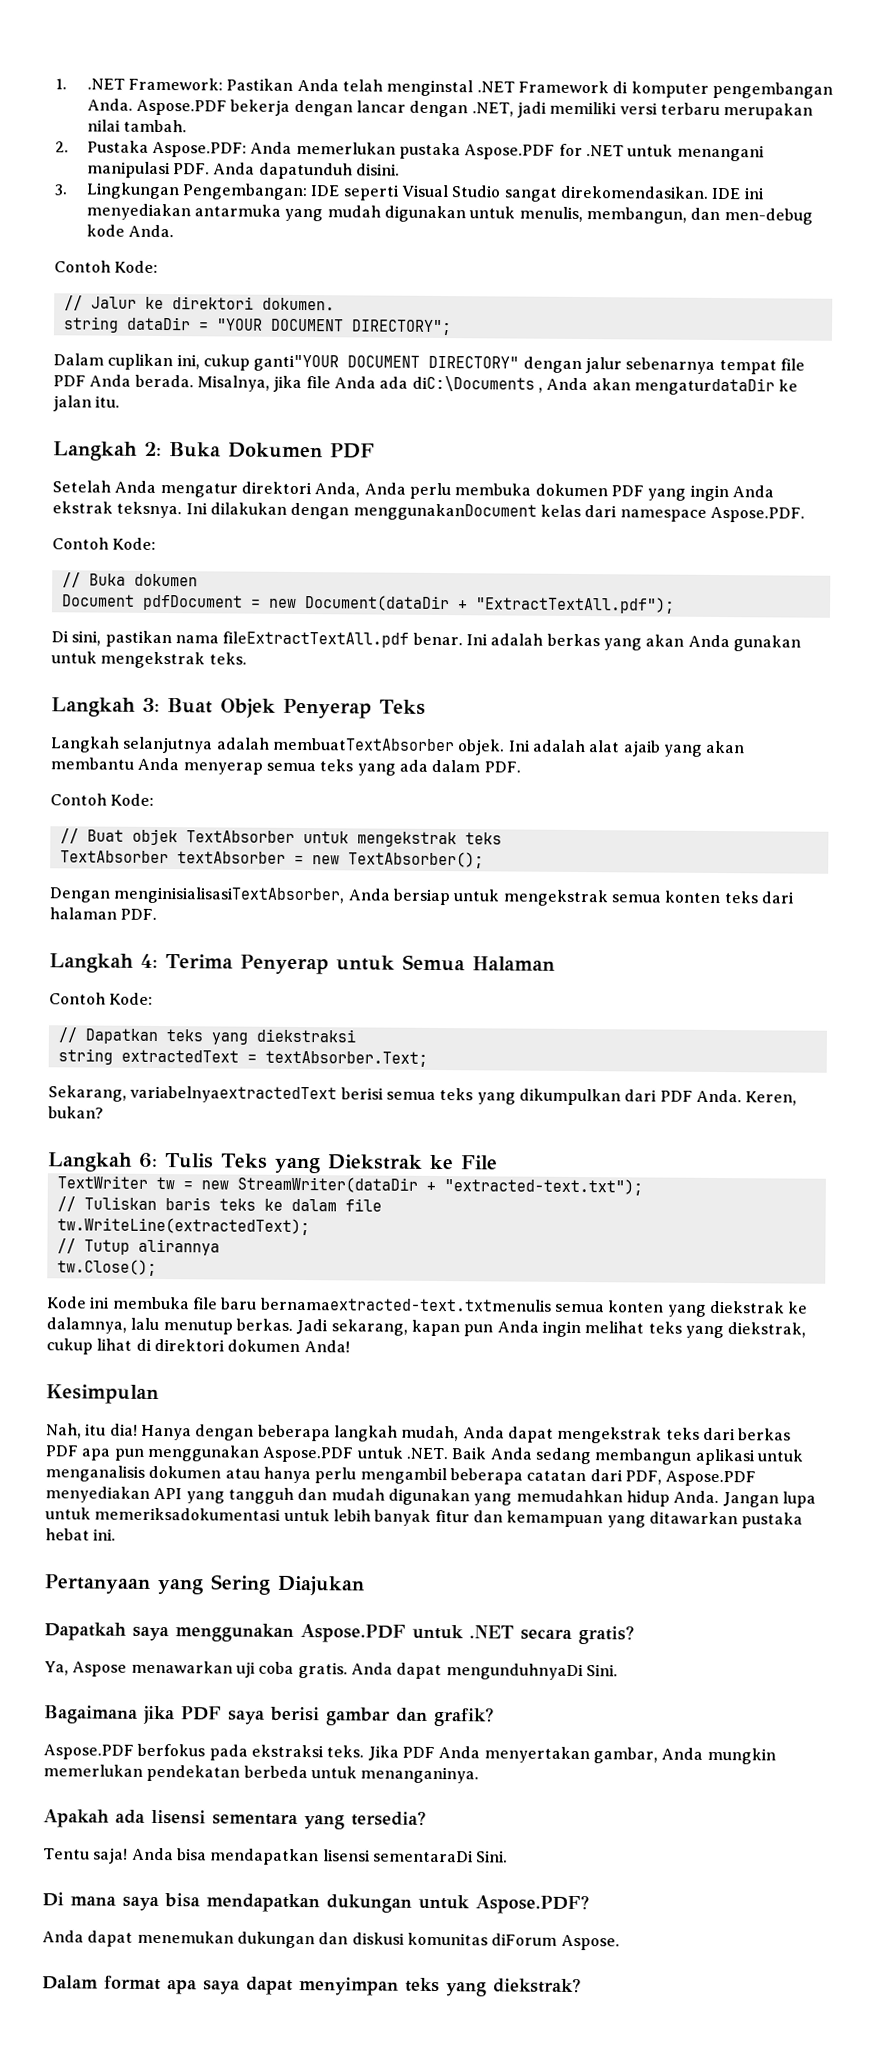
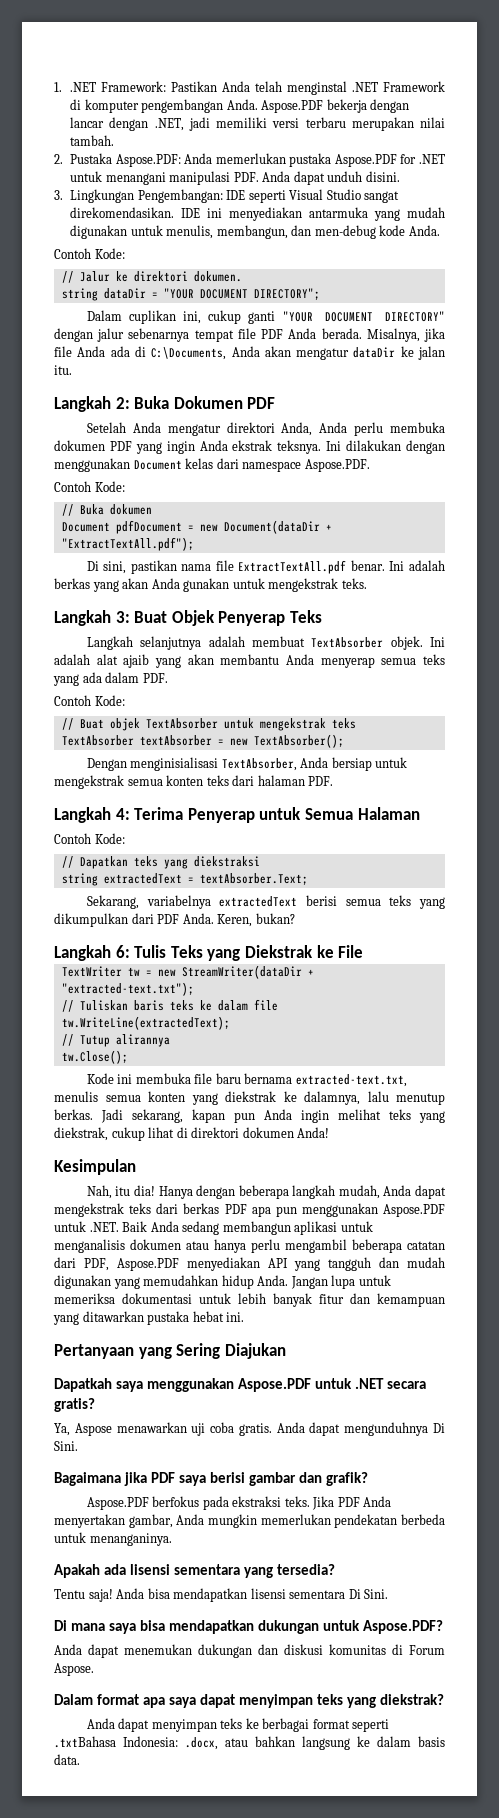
[258,162,353,180] dapatunduh -> [293,171,363,185] dapat unduh
[253,354,340,372] ganti"YOUR -> [248,311,313,324] ganti "YOUR
[411,375,775,396] diC:\Documents , Anda akan mengaturdataDir -> [134,346,396,360] di C:\Documents, Anda akan mengatur dataDir
[352,503,537,521] menggunakanDocument -> [54,458,182,472] menggunakan Document
[222,631,410,648] fileExtractTextAll.pdf -> [215,560,347,574] file ExtractTextAll.pdf
[271,737,455,752] membuatTextAbsorber -> [251,636,384,648] membuat TextAbsorber
[113,886,346,905] menginisialisasiTextAbsorber, -> [130,757,297,771] menginisialisasi TextAbsorber,
[130,1085,338,1104] variabelnyaextractedText -> [146,895,298,909] variabelnya extractedText
[259,1297,552,1312] bernamaextracted-text.txtmenulis -> [244,1073,407,1087] [54,1091,98,1102] bernama extracted-text.txt, menulis
[94,1507,282,1521] memeriksadokumentasi -> [54,1293,192,1304] memeriksa dokumentasi
[445,1663,584,1681] mengunduhnyaDi -> [344,1422,445,1436] mengunduhnya Di
[372,1849,474,1863] sementaraDi -> [289,1589,361,1599] sementara Di
[491,1933,558,1946] diForum -> [392,1644,445,1655] di Forum
(581, 1985) none -> [86,1718,390,1732] [54,1736,445,1750] [54,1754,80,1765] // Anda dapat menyimpan teks ke berbagai format seperti .txtBahasa Indonesia: .docx, atau bahkan langsung ke dalam basis data.

